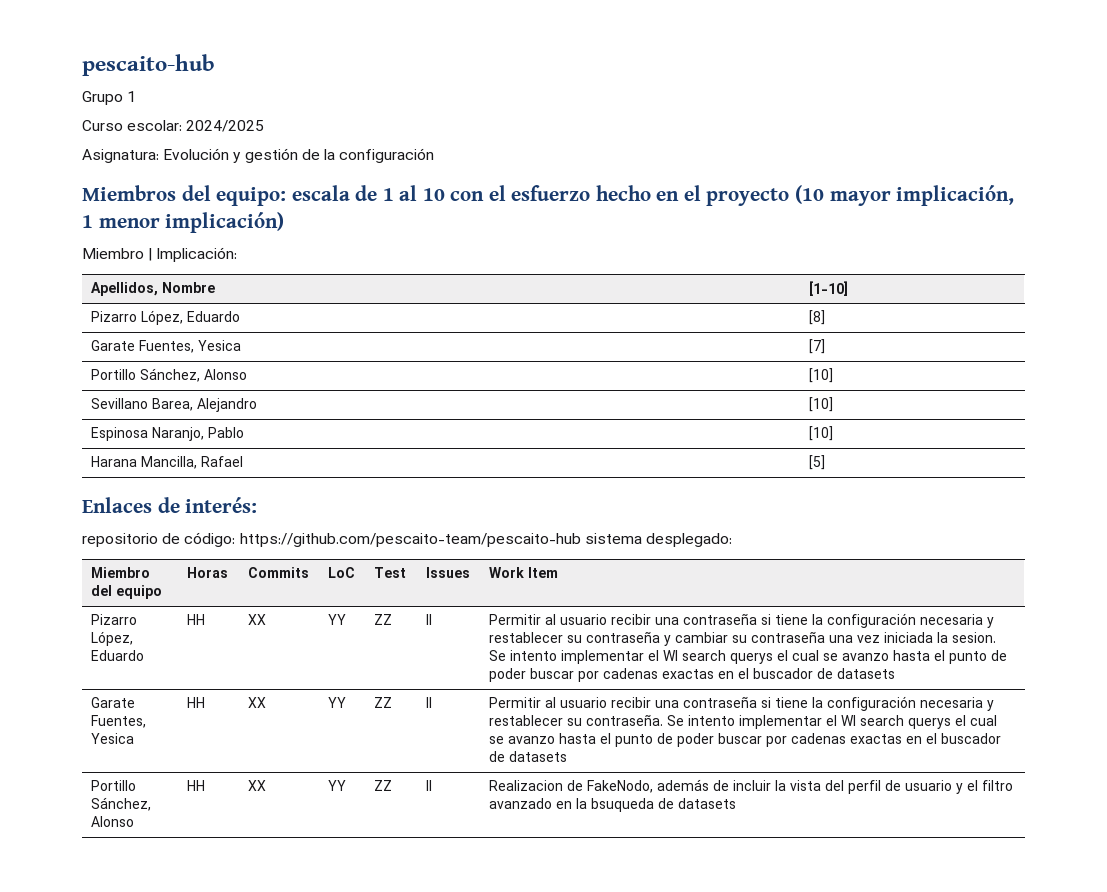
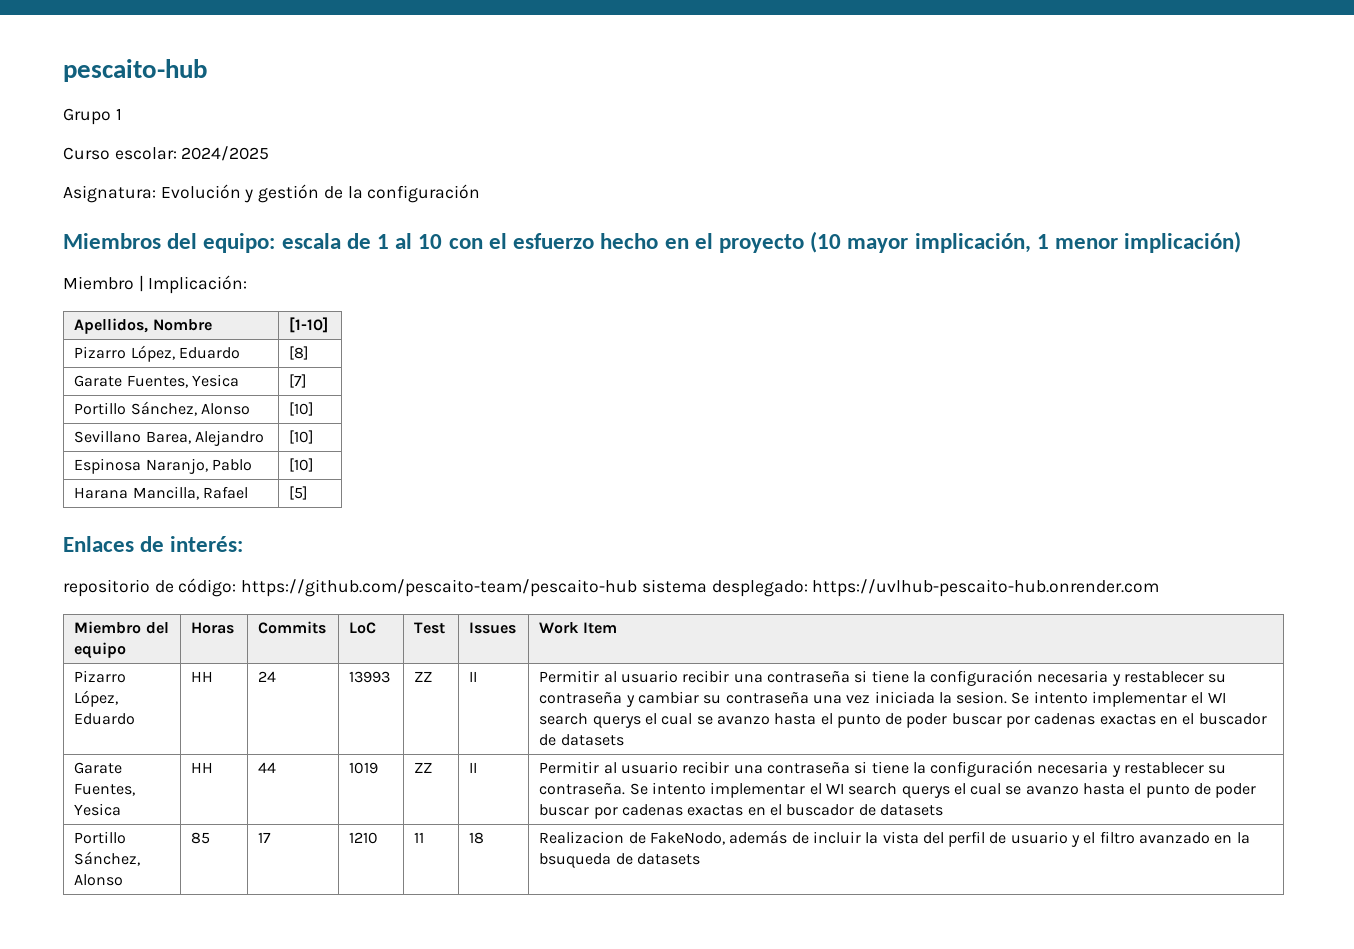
(732, 540) none -> [812,579,1160,597] https://uvlhub-pescaito-hub.onrender.com
[248,614,267,625] [328,614,347,625] XX | YY -> [258,671,277,682] [349,671,391,683] 24 | 13993
[248,697,267,708] [328,697,347,708] XX | YY -> [258,762,277,773] [349,762,379,774] 44 | 1019
[187,780,206,791] [248,780,267,791] [328,780,347,791] [374,780,393,791] [426,780,433,791] HH | XX | YY | ZZ | II -> [191,832,211,844] [258,832,272,843] [349,832,379,844] [414,832,425,843] [469,832,485,844] 85 | 17 | 1210 | 11 | 18

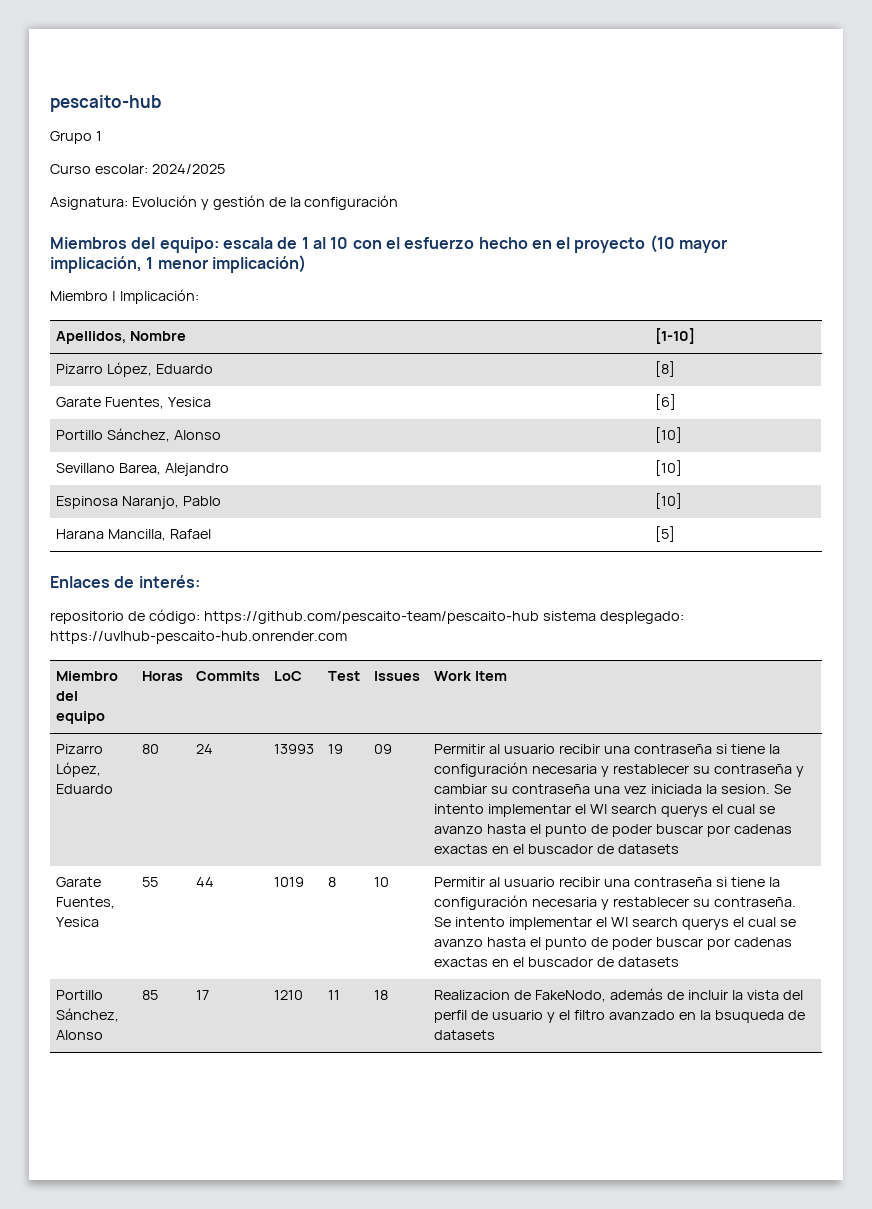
[289,374,308,388] [7] -> [655,394,677,410] [6]
[191,671,214,682] HH -> [142,744,160,754] 80
[414,671,433,682] [469,671,478,682] ZZ | II -> [328,744,344,754] [374,744,393,754] 19 | 09
[191,762,214,773] HH -> [142,877,159,887] 55
[414,762,433,773] [469,762,478,773] ZZ | II -> [328,877,337,887] [374,877,390,887] 8 | 10

